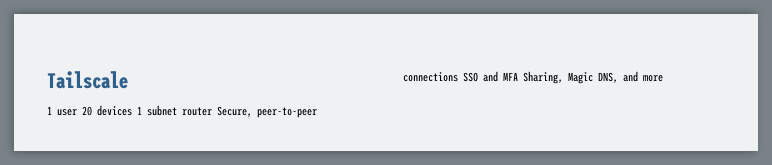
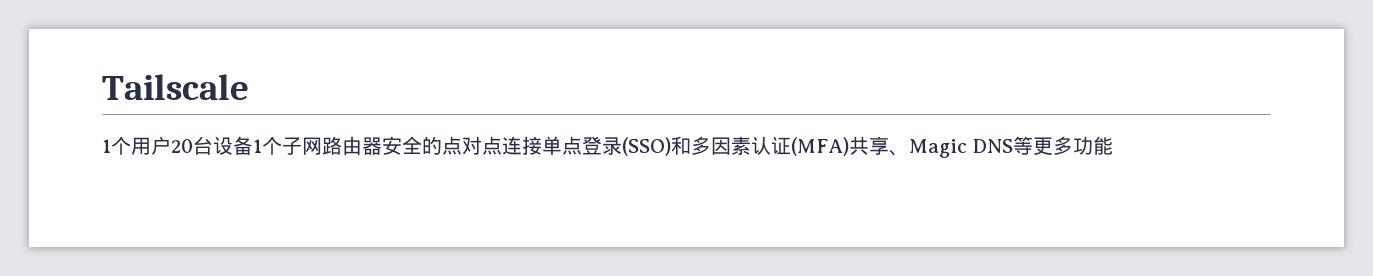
[57,105,317,118] [403,71,663,84] user 20 devices 1 subnet router Secure, peer-to-peer connections SSO and MFA Sharing, Magic DNS, and more -> [111,136,1114,158] 个用户20台设备1个子网路由器安全的点对点连接单点登录(SSO)和多因素认证(MFA)共享、Magic DNS等更多功能

